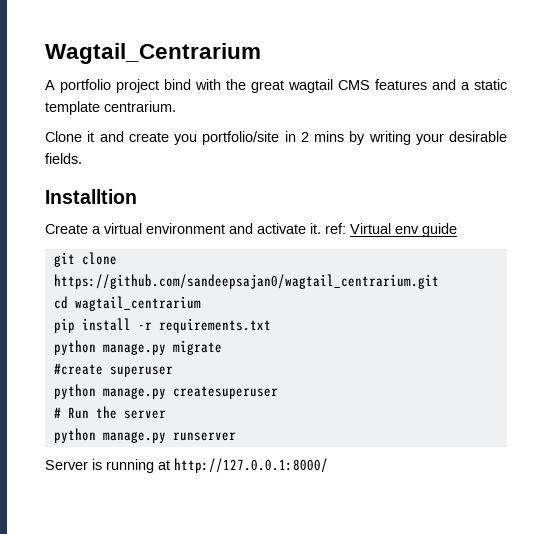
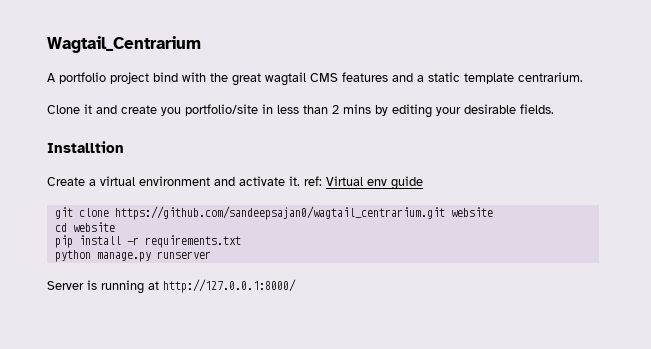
(296, 136) none -> [277,105,328,114] less than
[368,131,411,145] writing -> [392,104,432,118] editing
(439, 281) none -> [450,207,493,217] website
[74,296,201,311] wagtail_centrarium -> [72,222,115,232] website
[53,340,222,355] [53,363,173,377] [53,384,278,399] [53,406,166,419] // python manage.py migrate // #create superuser // python manage.py createsuperuser // # Run the server -> (241, 241) none

